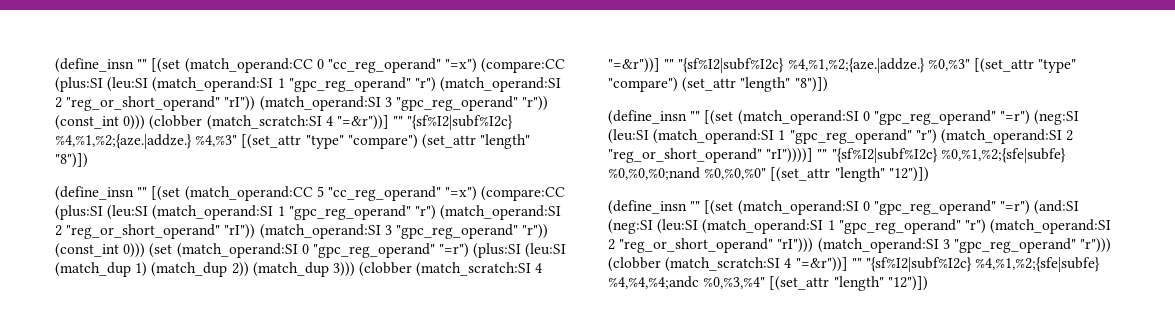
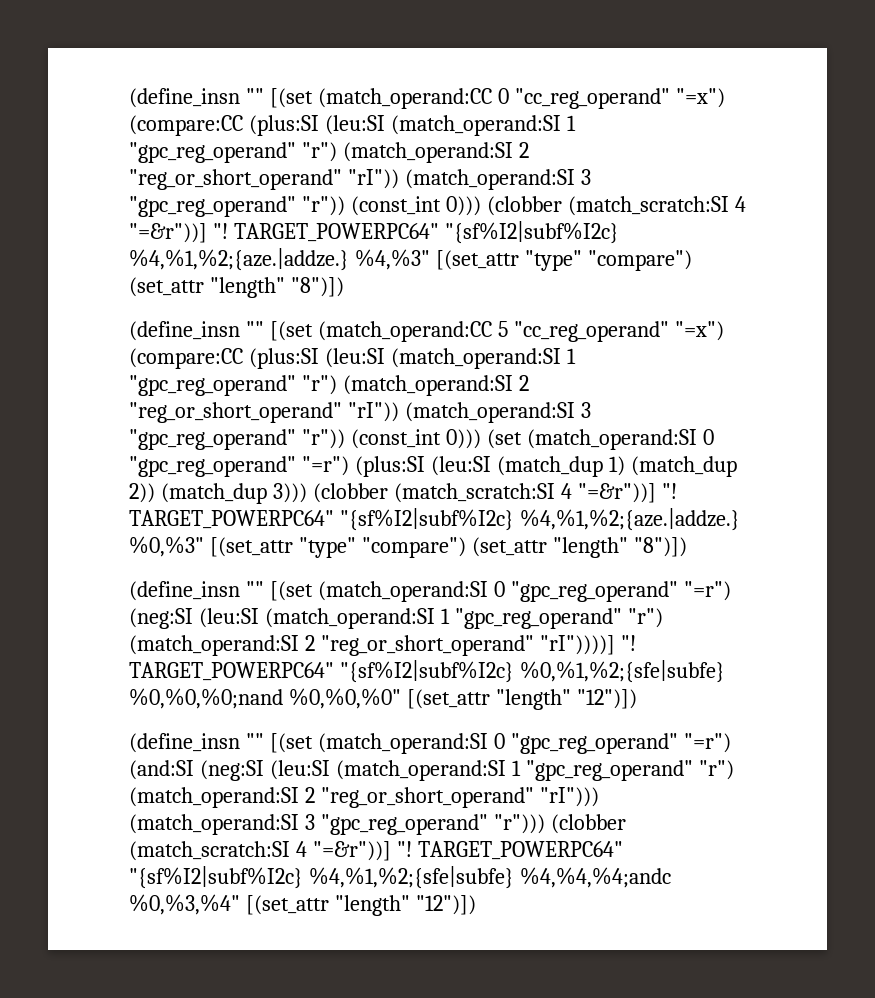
[393,116,404,126] "" -> [212,223,439,242] "! TARGET_POWERPC64"
[664,59,675,69] "" -> [661,483,677,499] [129,510,334,529] "! TARGET_POWERPC64"
[817,149,828,159] "" -> [620,635,636,651] [129,662,334,681] "! TARGET_POWERPC64"
[851,258,862,268] "" -> [396,841,623,860] "! TARGET_POWERPC64"

